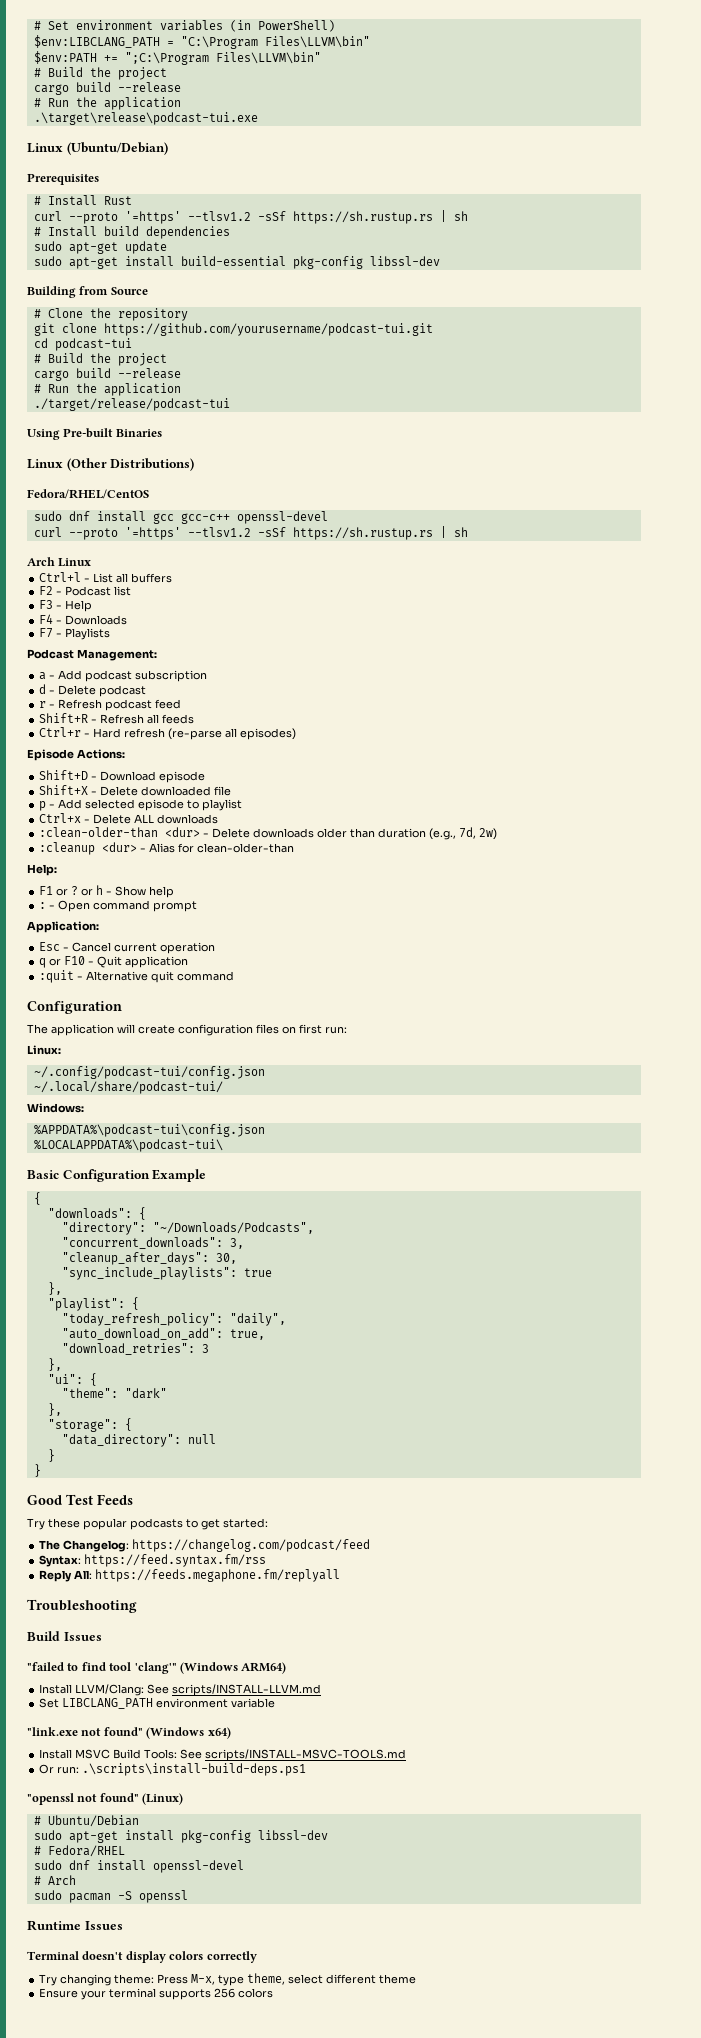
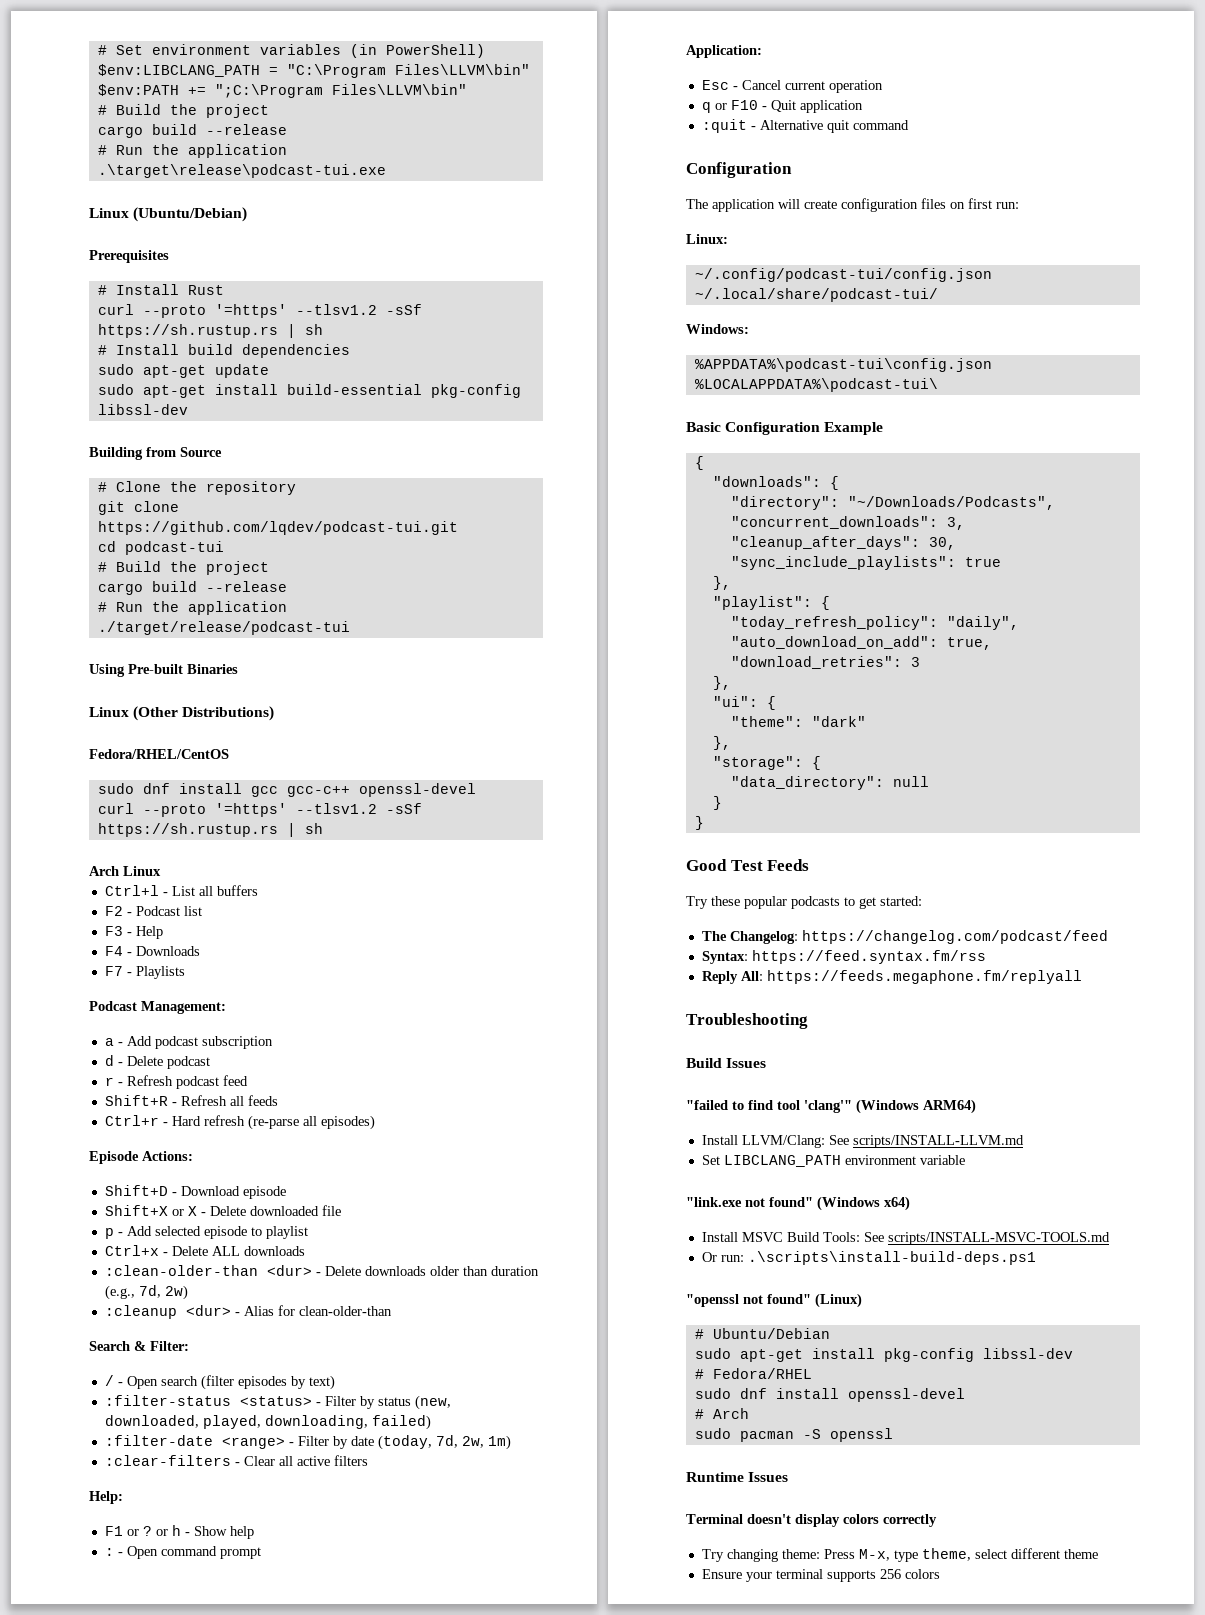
[103,323,433,336] https://github.com/yourusername/podcast-tui.git -> [97,521,458,535] https://github.com/lqdev/podcast-tui.git
(89, 790) none -> [171,1206,197,1216] or X
(295, 848) none -> [89,1341,189,1351] [104,1375,335,1390] [104,1395,451,1410] [104,1415,431,1430] [104,1435,511,1450] [104,1455,368,1466] // Search & Filter: // / - Open search (filter episodes by text) // :filter-status <status> - Filter by status (new, downloaded, played, downloading, failed) // :filter-date <range> - Filter by date (today, 7d, 2w, 1m) // :clear-filters - Clear all active filters

